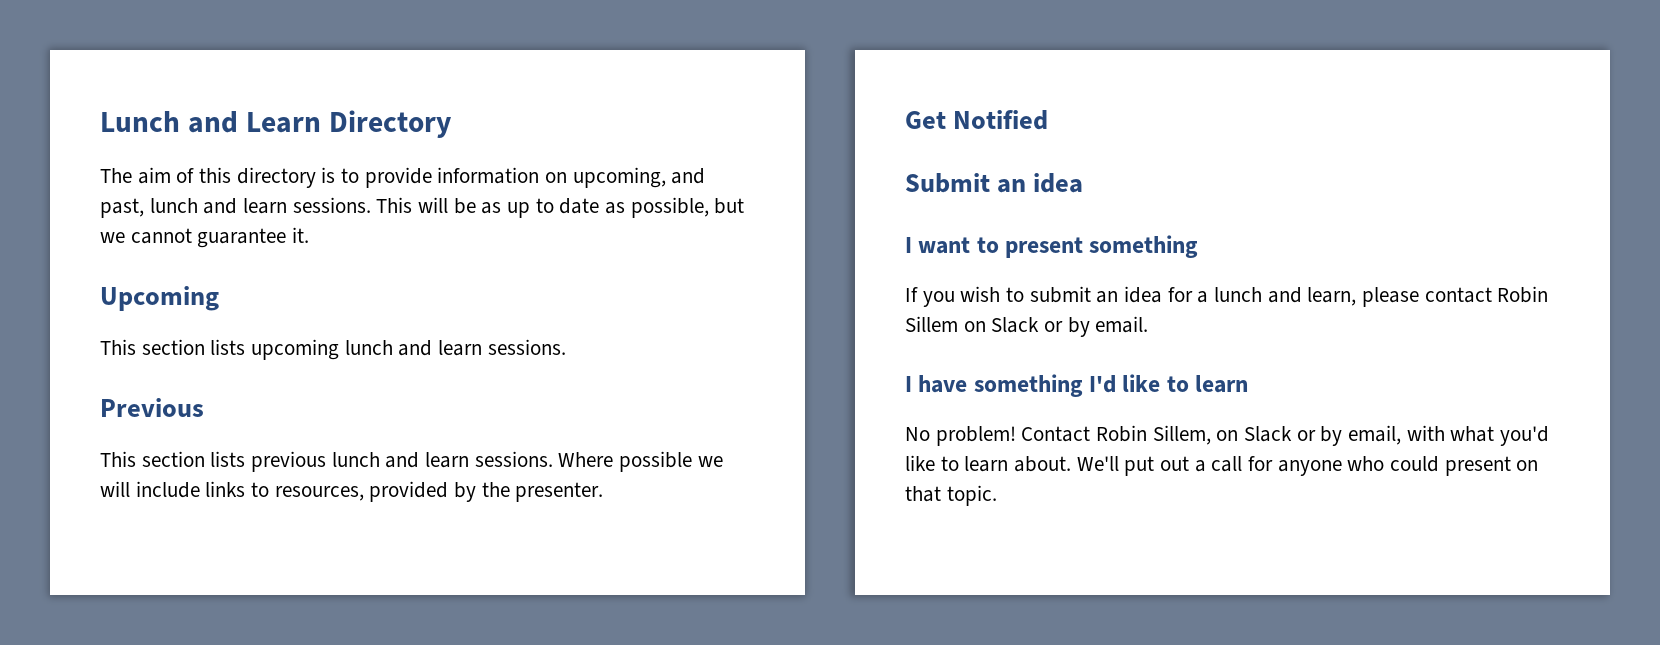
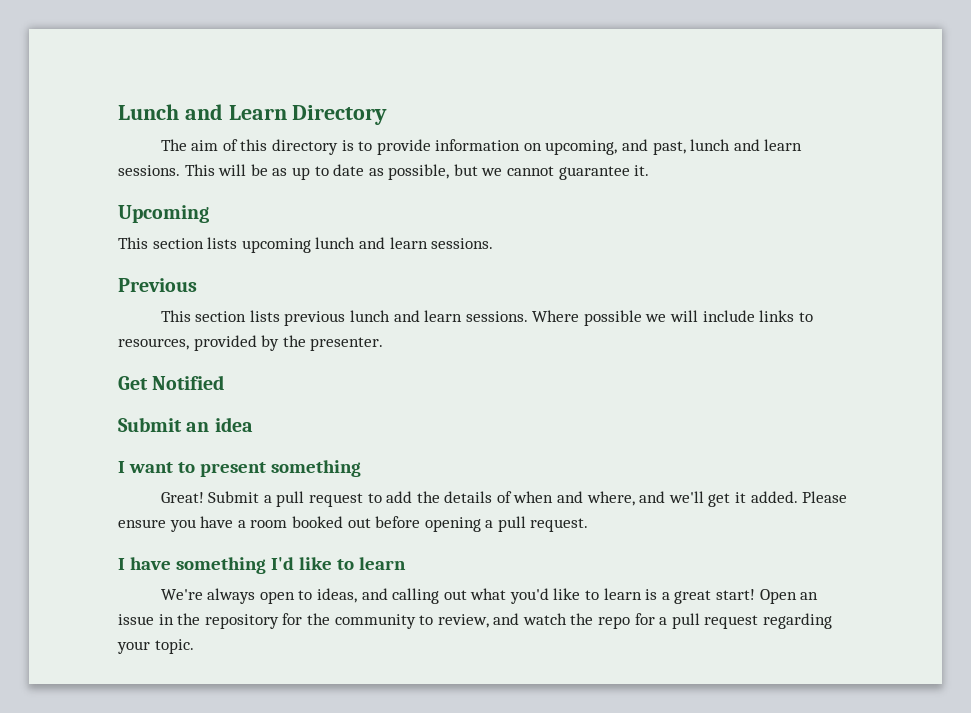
[905,286,1549,307] [905,316,1149,337] If you wish to submit an idea for a lunch and learn, please contact Robin Sillem on Slack or by email. -> [160,491,848,507] [118,516,589,532] Great! Submit a pull request to add the details of when and where, and we'll get it added. Please ensure you have a room booked out before opening a pull request.
[905,425,1445,446] No problem! Contact Robin Sillem, on Slack or by email, with -> [160,588,467,604] We're always open to ideas, and calling out
[1014,456,1539,476] [905,486,941,502] about. We'll put out a call for anyone who could present on that -> [645,589,819,604] [118,613,833,629] [117,641,150,654] is a great start! Open an issue in the repository for the community to review, and watch the repo for a pull request regarding your

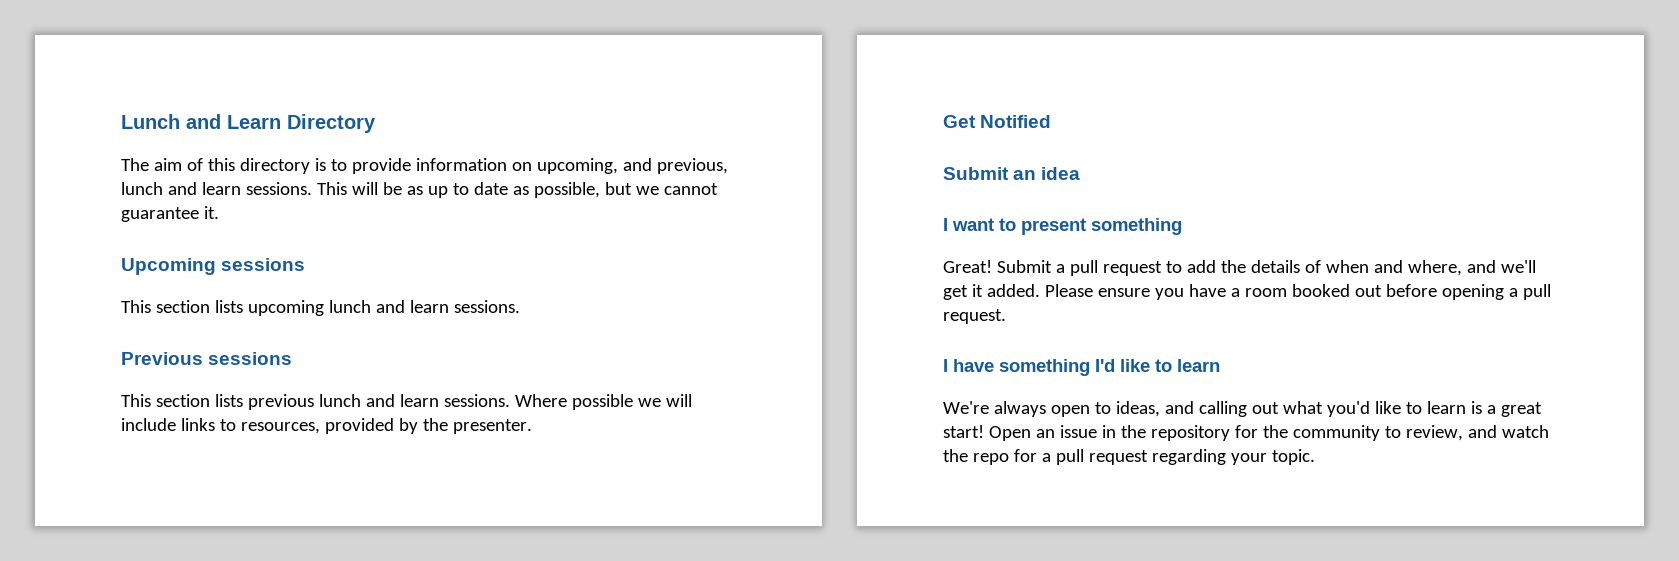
[652,141,686,155] past, -> [656,158,728,174] previous,
(209, 214) none -> [221,258,306,271] sessions
(197, 285) none -> [208,352,293,365] sessions

